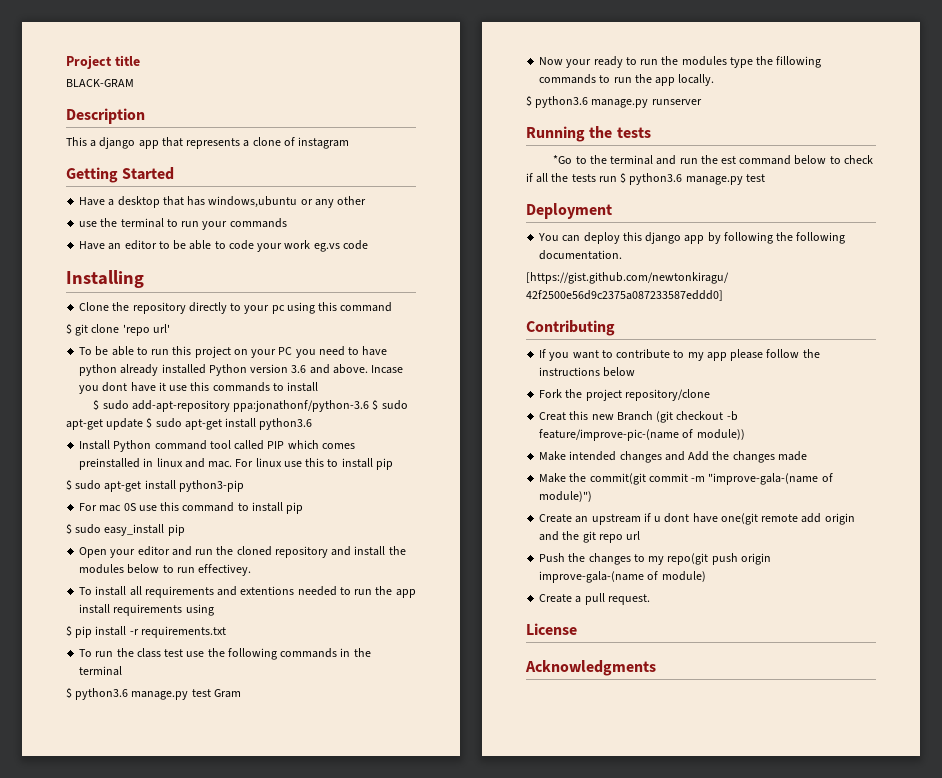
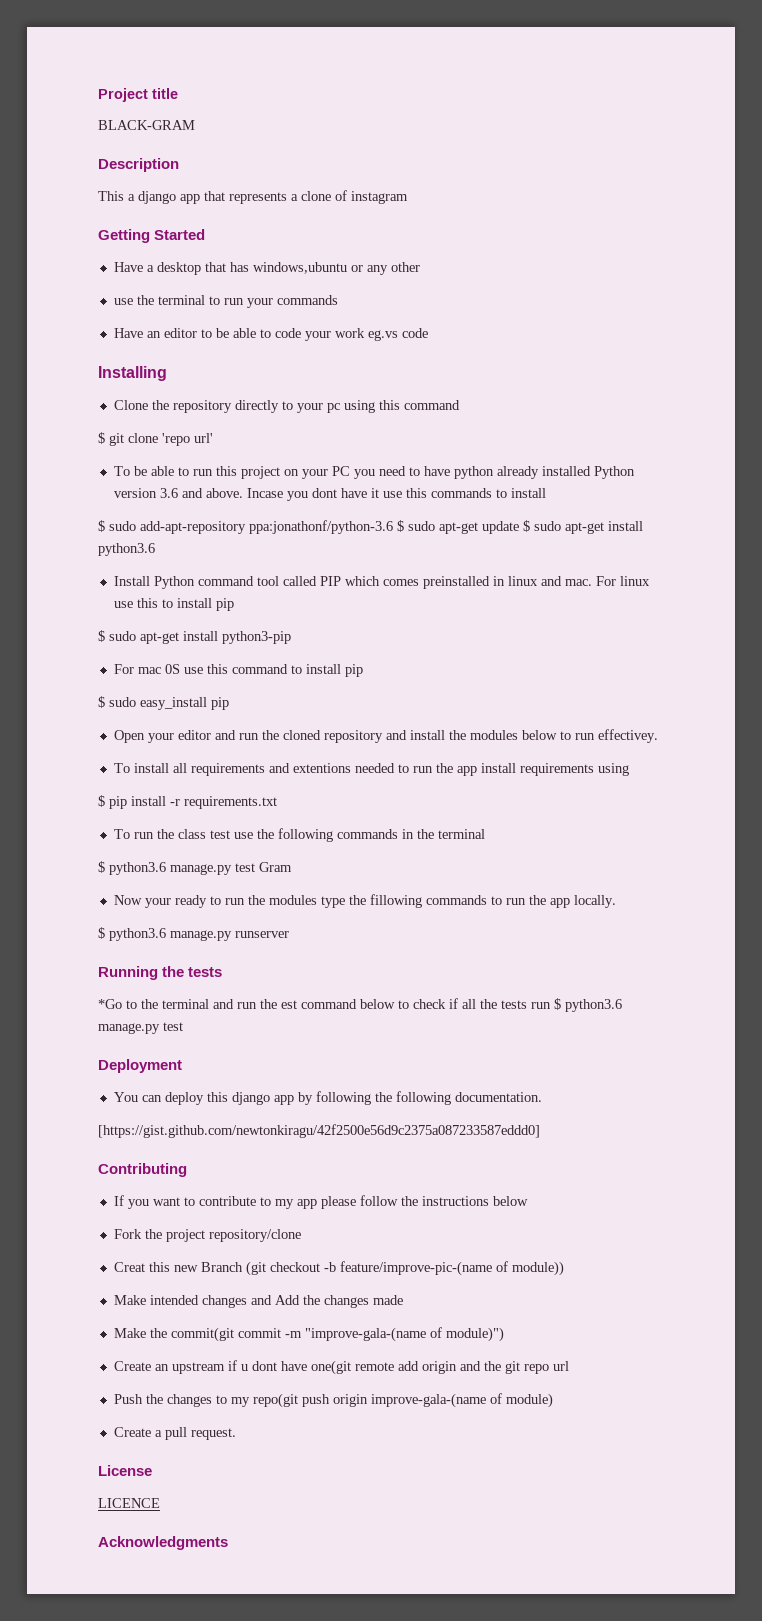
(577, 629) none -> [98,1498,160,1508] // LICENCE

